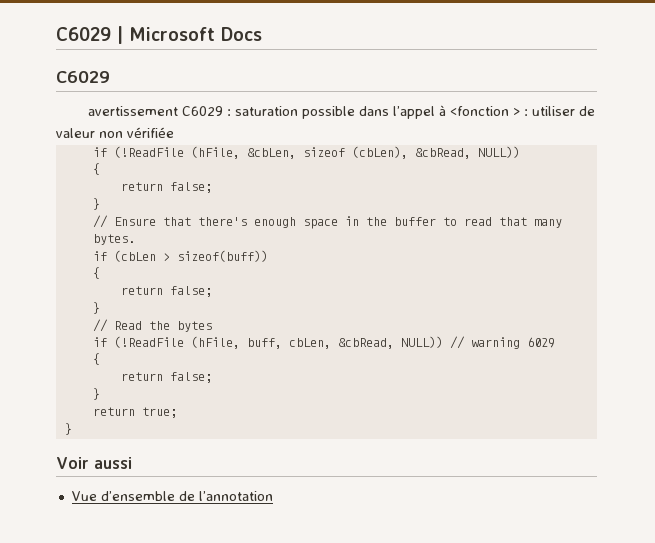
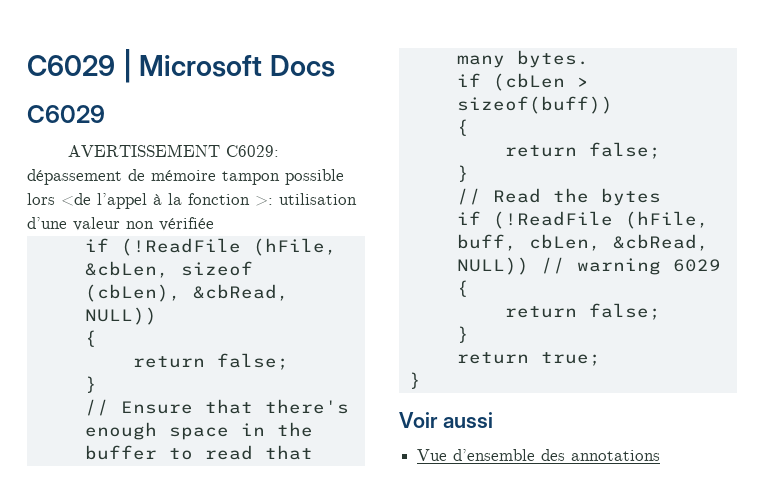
[88,105,596,119] avertissement C6029 : saturation possible dans l’appel à <fonction > : utiliser de -> [67,144,279,157] [27,169,344,185] [27,193,357,209] [27,217,67,229] AVERTISSEMENT C6029: dépassement de mémoire tampon possible lors <de l’appel à la fonction >: utilisation d’une
[178,491,273,501] de l’annotation -> [541,449,661,461] des annotations

